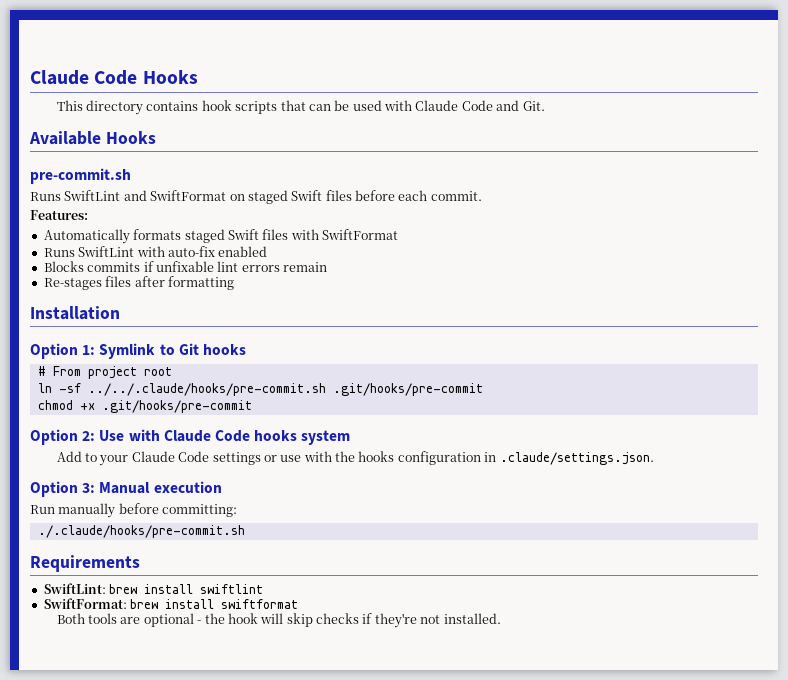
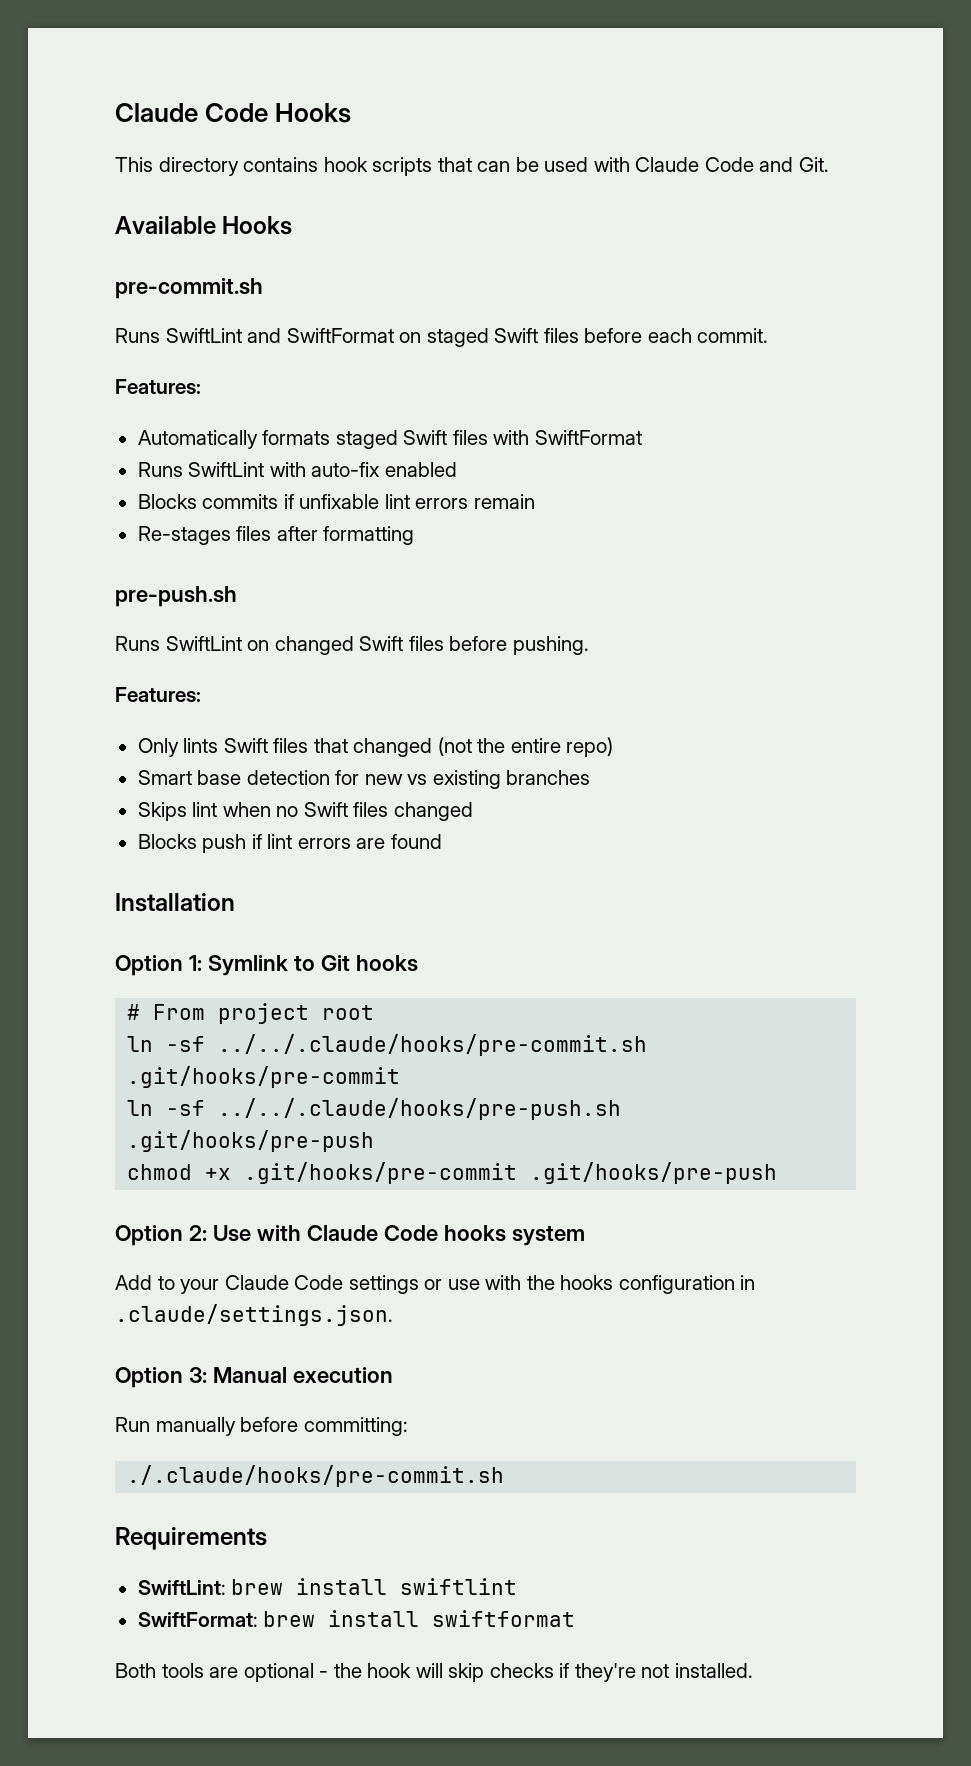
(234, 283) none -> [115,586,237,607] [115,636,589,655] [115,687,201,702] [137,737,614,757] [137,770,591,789] [137,802,473,821] [137,834,442,853] // pre-push.sh // Runs SwiftLint on changed Swift files before pushing. // Features: // Only lints Swift files that changed (not the entire repo) // Smart base detection for new vs existing branches // Skips lint when no Swift files changed // Blocks push if lint errors are found
(483, 389) none -> [127,1098,622,1120] [127,1130,375,1152] // ln -sf ../../.claude/hooks/pre-push.sh .git/hooks/pre-push
(252, 406) none -> [530,1162,778,1184] .git/hooks/pre-push

